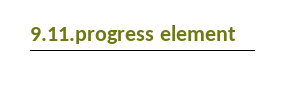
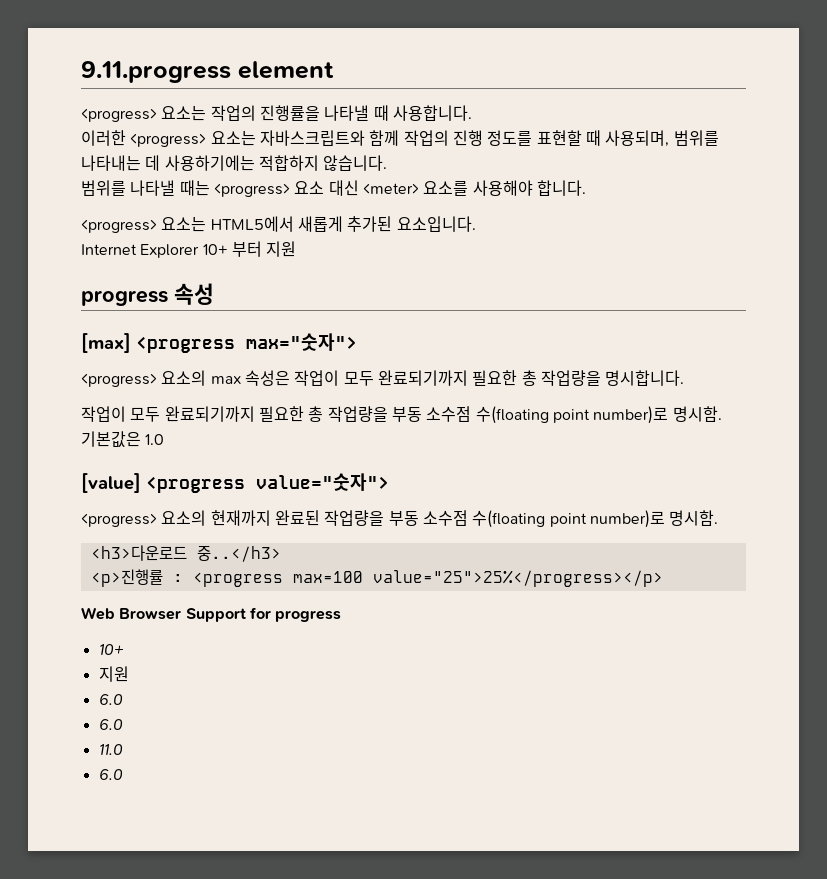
(236, 33) none -> [81,105,472,122] [81,130,719,147] [81,155,388,171] [81,180,586,197] [81,216,476,233] [81,241,297,258] [81,283,214,306] [81,333,357,353] [81,370,685,387] [81,406,722,424] [81,431,165,448] [81,473,389,493] [81,510,719,528] [90,545,281,562] [90,569,663,587] [81,607,342,622] [98,644,124,655] [98,666,129,682] [98,694,123,705] [98,719,123,730] [98,744,123,755] [98,769,123,780] // <progress> 요소는 작업의 진행률을 나타낼 때 사용합니다. // 이러한 <progress> 요소는 자바스크립트와 함께 작업의 진행 정도를 표현할 때 사용되며, 범위를 나타내는 데 사용하기에는 적합하지 않습니다. // 범위를 나타낼 때는 <progress> 요소 대신 <meter> 요소를 사용해야 합니다. // <progress> 요소는 HTML5에서 새롭게 추가된 요소입니다. // Internet Explorer 10+ 부터 지원 // progress 속성 // [max] <progress max="숫자"> // <progress> 요소의 max 속성은 작업이 모두 완료되기까지 필요한 총 작업량을 명시합니다. // 작업이 모두 완료되기까지 필요한 총 작업량을 부동 소수점 수(floating point number)로 명시함. 기본값은 1.0 // [value] <progress value="숫자"> // <progress> 요소의 현재까지 완료된 작업량을 부동 소수점 수(floating point number)로 명시함. // <h3>다운로드 중..</h3> // <p>진행률 : <progress max=100 value="25">25%</progress></p> // Web Browser Support for progress // 10+ // 지원 // 6.0 // 6.0 // 11.0 // 6.0

